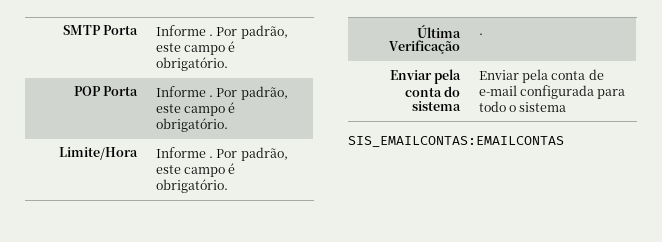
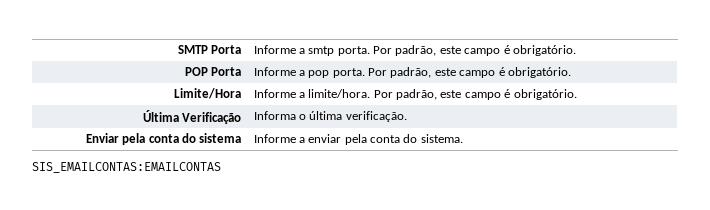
[208,34,213,36] . -> [298,46,370,56] a smtp porta.
[208,95,213,97] . -> [298,68,365,78] a pop porta.
[208,156,213,158] . -> [298,89,371,98] a limite/hora.
[478,33,483,35] . -> [253,111,407,122] Informa o última verificação.
[478,69,604,83] [478,85,626,99] [478,101,567,112] Enviar pela conta de e-mail configurada para todo o sistema -> [253,134,463,145] Informe a enviar pela conta do sistema.

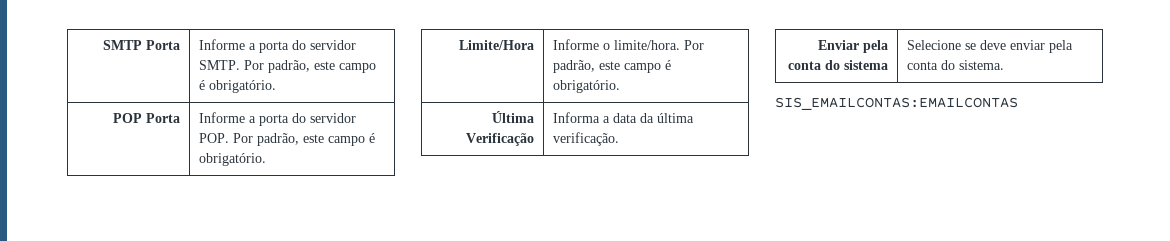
[308,46,370,56] smtp porta. -> [258,40,356,53] [198,60,240,70] porta do servidor SMTP.
[308,68,365,78] pop porta. -> [258,113,356,126] [198,133,229,143] porta do servidor POP.
[298,92,305,98] a -> [602,43,610,50] o
[298,114,306,120] o -> [602,113,654,123] a data da
[253,134,305,143] Informe a -> [906,40,1006,50] Selecione se deve

